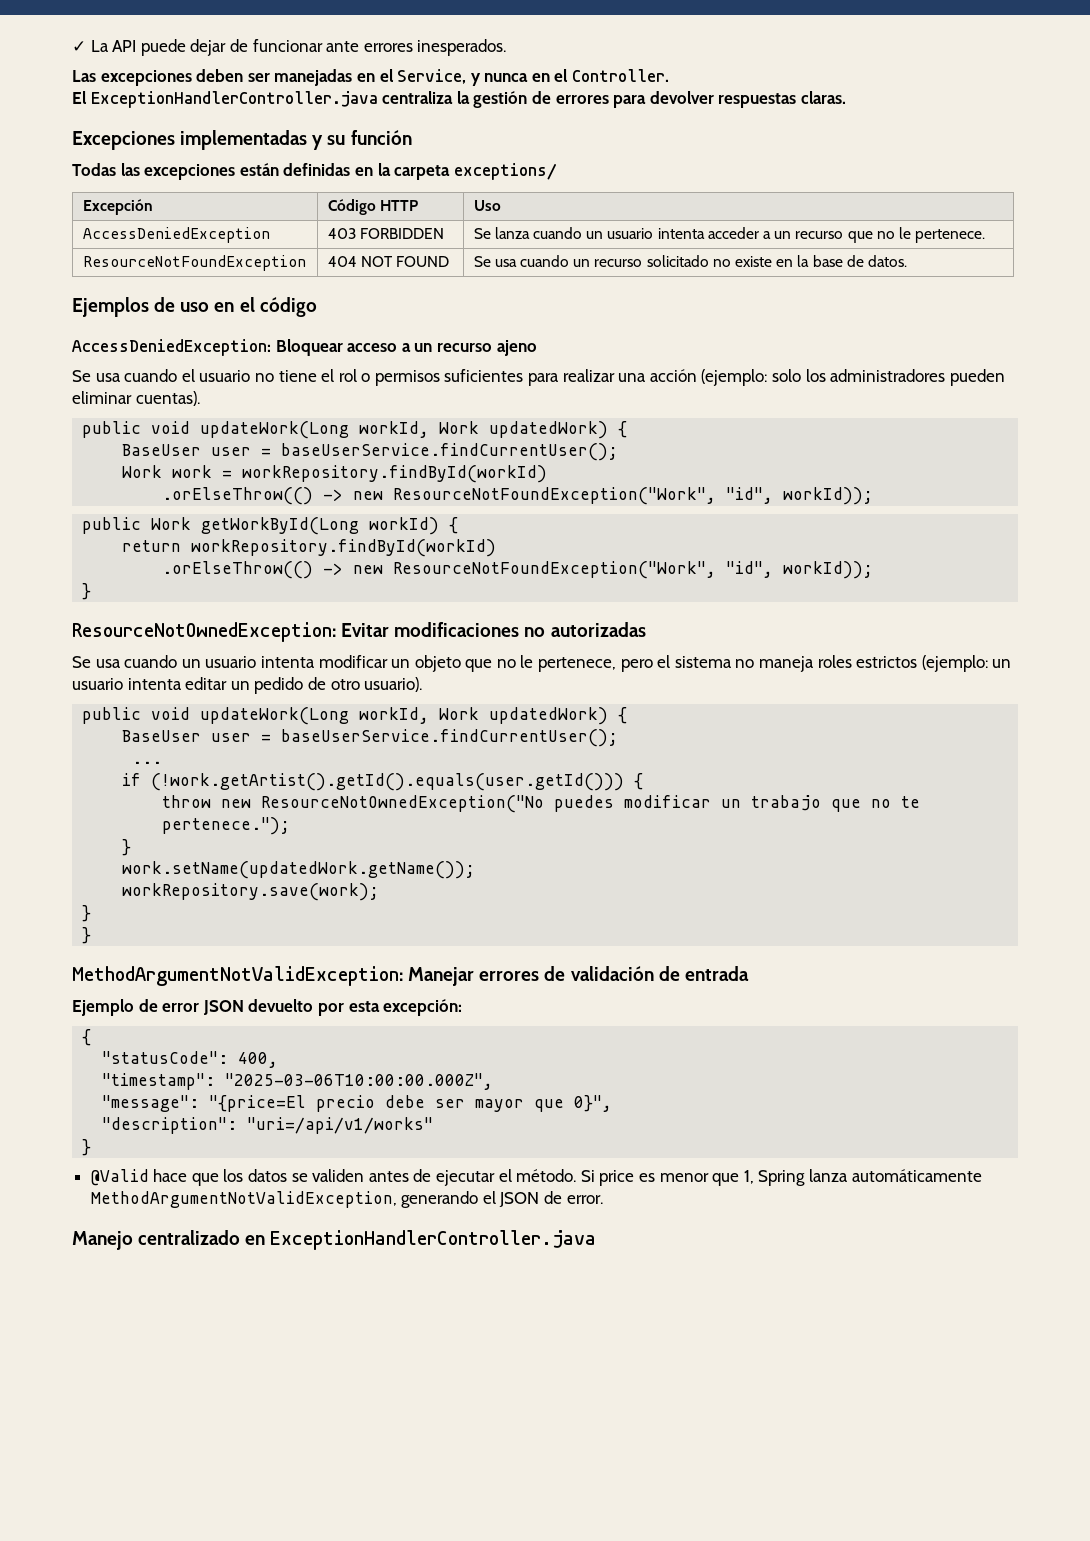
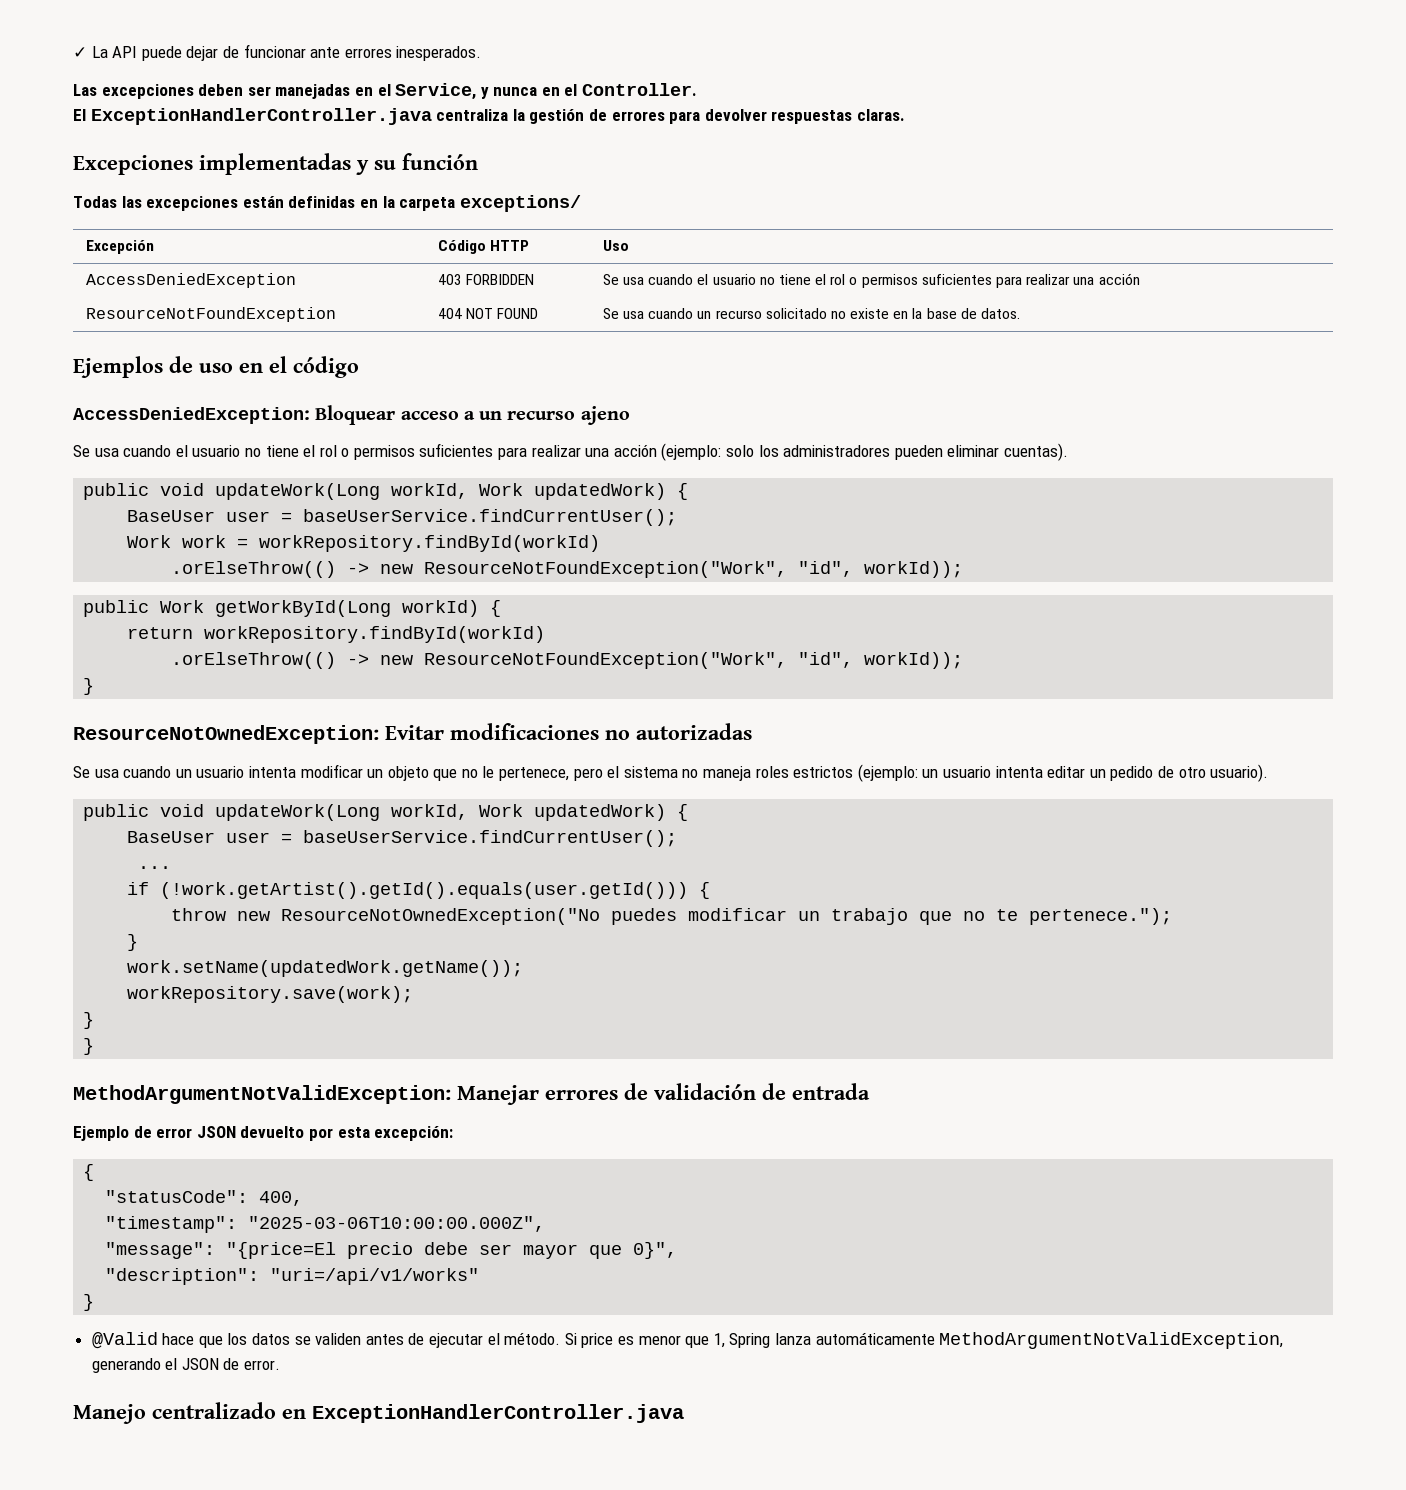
[494,227,986,243] lanza cuando un usuario intenta acceder a un recurso que no le pertenece. -> [623,273,1140,288] usa cuando el usuario no tiene el rol o permisos suficientes para realizar una acción

